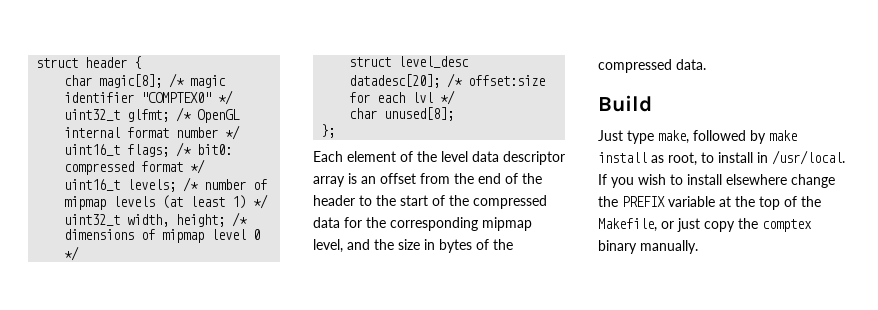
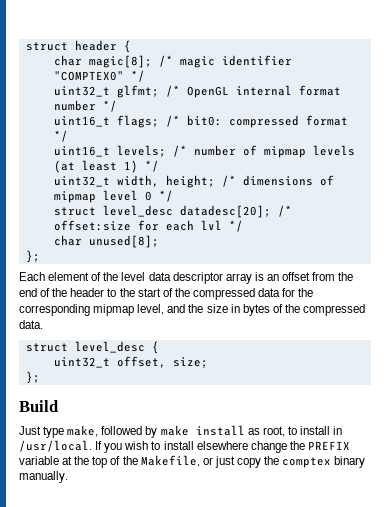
(706, 64) none -> [25,341,159,354] [53,356,208,368] [25,371,40,384] // struct level_desc { // uint32_t offset, size; // };

